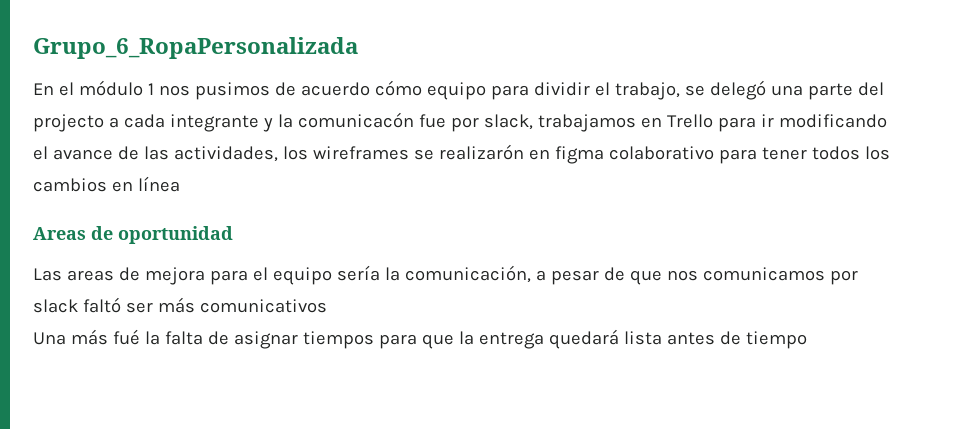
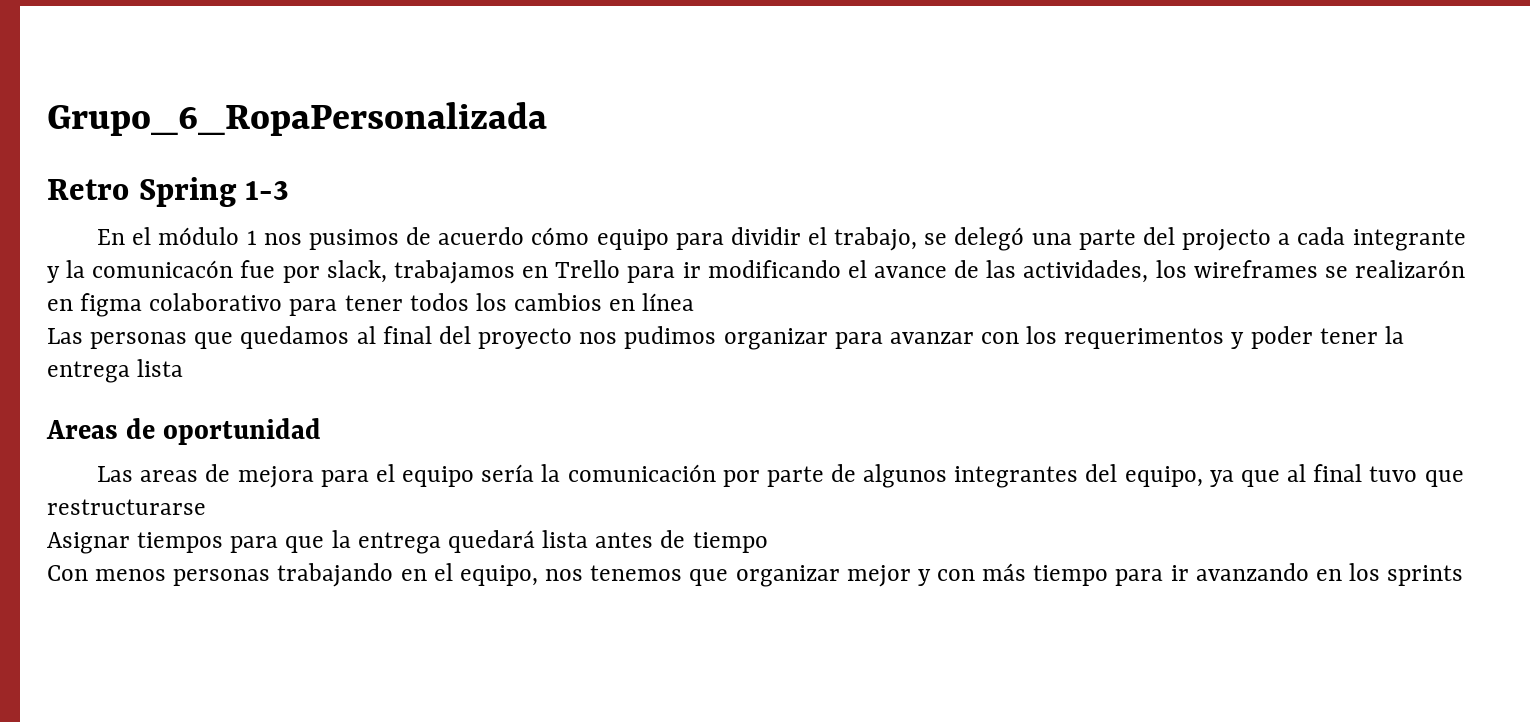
(358, 48) none -> [47,177,290,207] // Retro Spring 1-3
(180, 184) none -> [47,326,1404,350] [47,359,184,383] // Las personas que quedamos al final del proyecto nos pudimos organizar para avanzar con los requerimentos y poder tener la entrega lista
[404,265,858,285] [33,297,327,313] [33,329,298,349] comunicación, a pesar de que nos comunicamos por slack faltó ser más comunicativos // Una más fué la falta de asignar -> [567,464,1464,488] [47,499,206,515] [47,532,130,554] comunicación por parte de algunos integrantes del equipo, ya que al final tuvo que restructurarse // Asignar
(807, 340) none -> [47,563,1464,587] // Con menos personas trabajando en el equipo, nos tenemos que organizar mejor y con más tiempo para ir avanzando en los sprints

